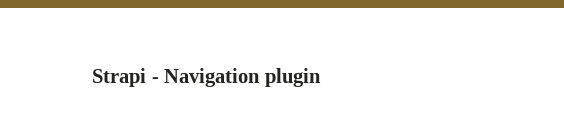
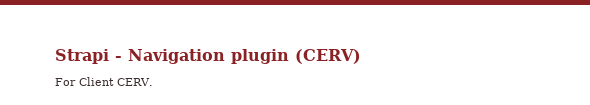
(321, 77) none -> [295,49,361,64] [55,77,153,86] (CERV) // For Client CERV.

